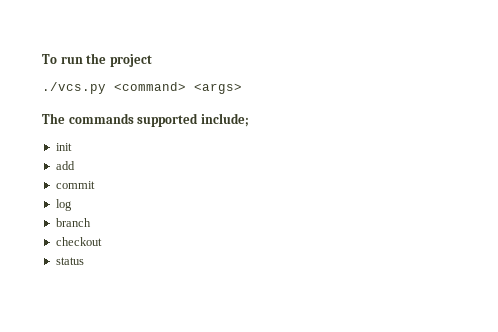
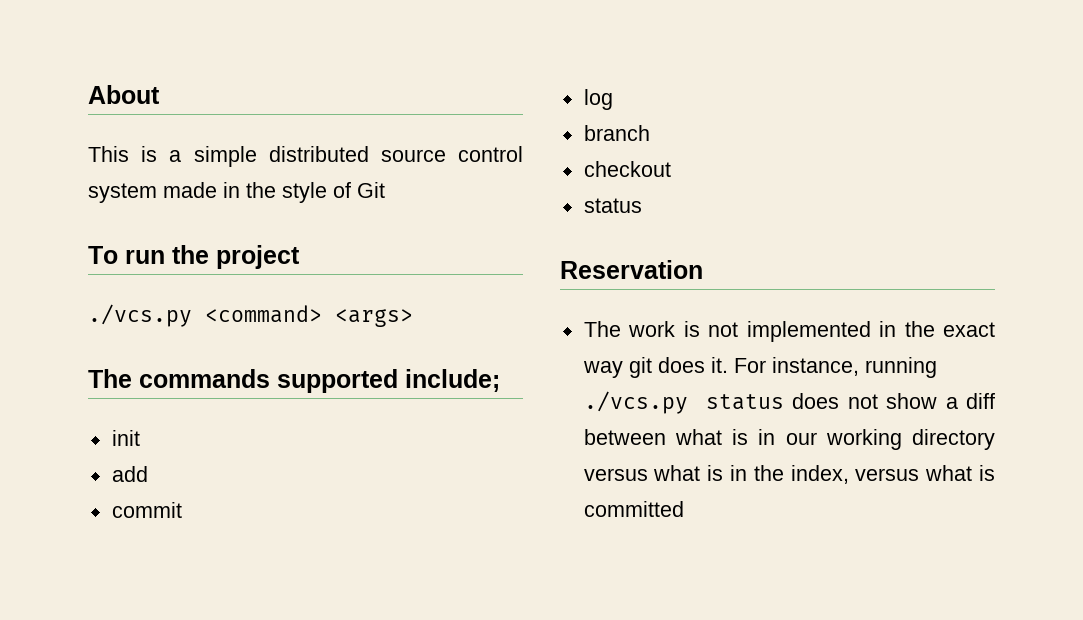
(42, 59) none -> [88,85,160,104] [88,146,523,167] [88,182,385,203] About // This is a simple distributed source control system made in the style of Git //
(84, 261) none -> [560,260,703,279] [583,321,995,342] [582,357,937,378] [583,391,995,414] [583,429,995,450] [583,465,995,484] [583,501,684,517] // Reservation // The work is not implemented in the exact way git does it. For instance, running ./vcs.py status does not show a diff between what is in our working directory versus what is in the index, versus what is committed

